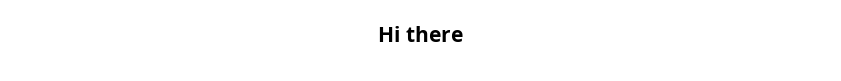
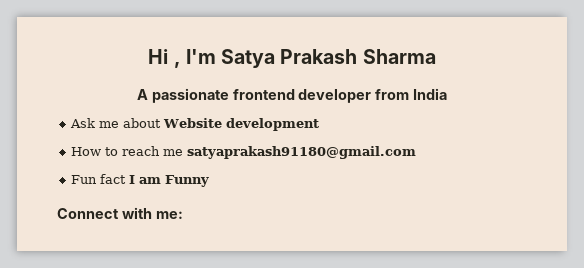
[405,26,463,42] there -> [173,49,436,68] [136,88,448,103] [69,118,319,131] [70,146,416,159] [70,174,209,187] [57,207,183,219] , I'm Satya Prakash Sharma // A passionate frontend developer from India // Ask me about Website development // How to reach me satyaprakash91180@gmail.com // Fun fact I am Funny // Connect with me:

